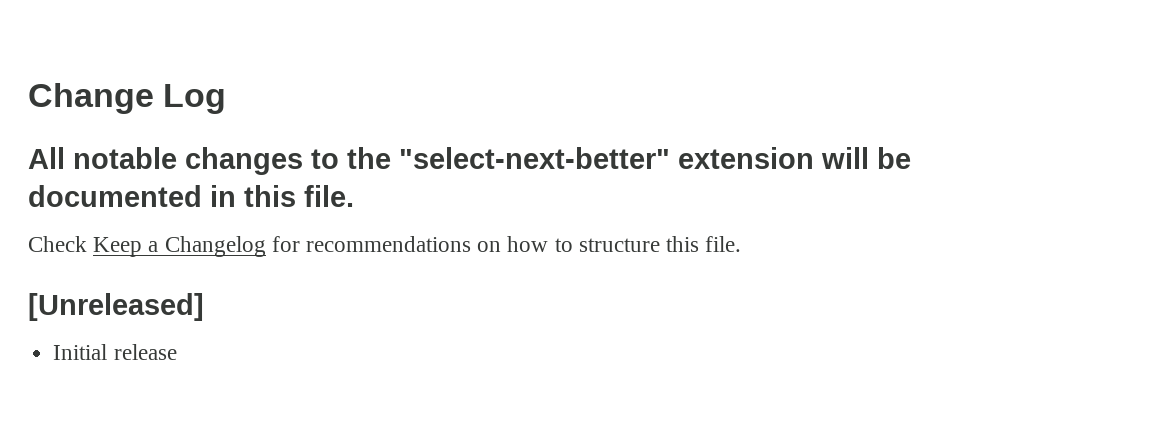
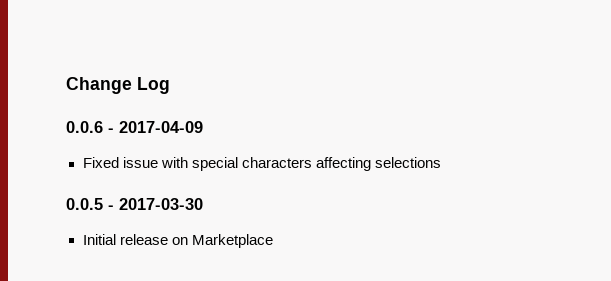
[28,147,911,175] [28,185,354,207] [28,236,742,257] [28,293,204,321] All notable changes to the "select-next-better" extension will be documented in this file. // Check Keep a Changelog for recommendations on how to structure this file. // [Unreleased] -> [66,121,203,133] [82,157,441,171] [66,198,203,210] 0.0.6 - 2017-04-09 // Fixed issue with special characters affecting selections // 0.0.5 - 2017-03-30
(177, 352) none -> [171,234,273,248] on Marketplace

